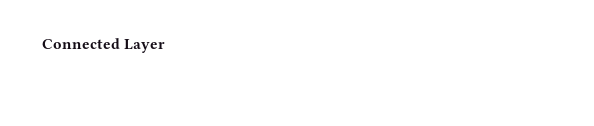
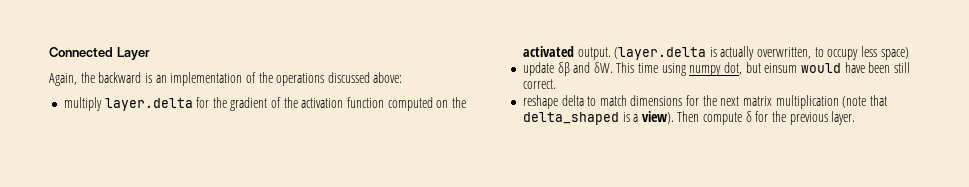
(166, 46) none -> [49,72,403,86] [63,97,466,111] [522,46,909,60] [522,62,910,76] [522,79,556,89] [522,95,887,109] [522,111,856,125] // Again, the backward is an implementation of the operations discussed above: // multiply layer.delta for the gradient of the activation function computed on the activated output. (layer.delta is actually overwritten, to occupy less space) // update δβ and δW. This time using numpy dot, but einsum would have been still correct. // reshape delta to match dimensions for the next matrix multiplication (note that delta_shaped is a view). Then compute δ for the previous layer.

